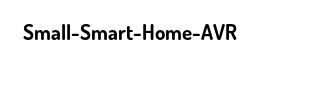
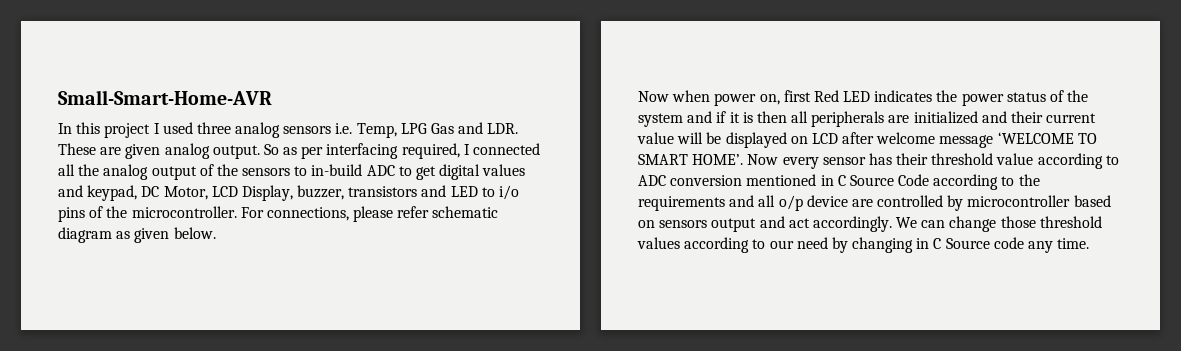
(237, 32) none -> [58,122,519,138] [58,143,541,159] [58,164,526,180] [58,185,520,201] [58,206,499,222] [58,227,216,243] [638,90,1089,106] [638,111,1097,127] [637,132,1097,148] [638,153,1119,169] [638,174,1040,190] [638,195,1111,211] [638,216,1102,232] [637,237,1090,253] // In this project I used three analog sensors i.e. Temp, LPG Gas and LDR. These are given analog output. So as per interfacing required, I connected all the analog output of the sensors to in-build ADC to get digital values and keypad, DC Motor, LCD Display, buzzer, transistors and LED to i/o pins of the microcontroller. For connections, please refer schematic diagram as given below. // Now when power on, first Red LED indicates the power status of the system and if it is then all peripherals are initialized and their current value will be displayed on LCD after welcome message ‘WELCOME TO SMART HOME’. Now every sensor has their threshold value according to ADC conversion mentioned in C Source Code according to the requirements and all o/p device are controlled by microcontroller based on sensors output and act accordingly. We can change those threshold values according to our need by changing in C Source code any time.

